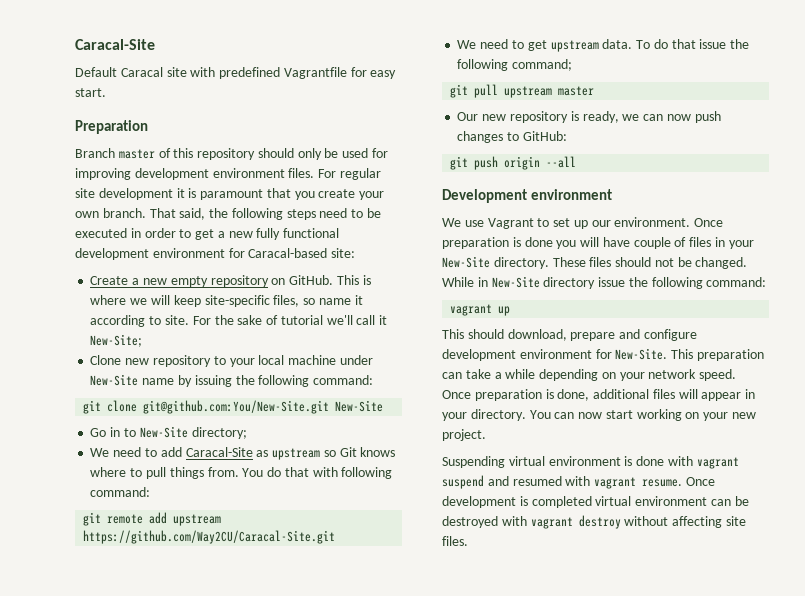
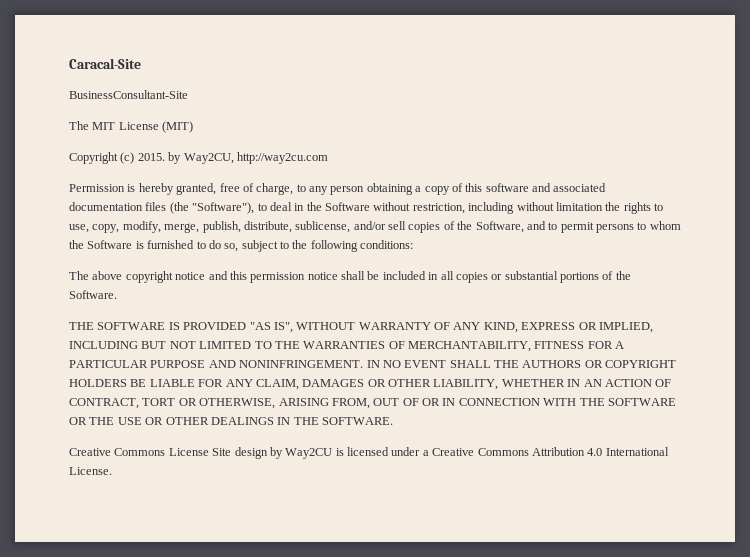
[75,67,397,79] [75,88,106,97] [75,120,148,134] [75,148,389,160] [75,168,381,180] [75,188,385,200] [75,208,382,220] [75,228,340,240] [75,248,356,260] [90,275,371,287] [90,295,363,307] [90,315,388,327] [90,334,143,347] [90,355,373,367] [90,374,374,387] [83,400,384,414] [90,426,247,439] [90,447,396,460] [90,467,393,479] [90,487,151,497] [83,512,222,526] [83,530,336,544] [457,39,750,52] [457,59,573,71] [450,84,595,98] [457,111,721,123] [457,131,567,143] [450,156,577,170] [442,189,612,203] [442,217,724,229] [442,237,754,249] [442,256,748,269] [442,276,767,289] [450,304,511,316] [442,329,697,341] [442,348,764,361] [442,369,737,381] [442,389,756,401] [442,409,757,421] [442,429,486,441] [442,456,739,469] [442,475,715,489] [442,496,749,508] [442,515,746,529] [442,536,468,546] Default Caracal site with predefined Vagrantfile for easy start. // Preparation // Branch master of this repository should only be used for improving development environment files. For regular site development it is paramount that you create your own branch. That said, the following steps need to be executed in order to get a new fully functional development environment for Caracal-based site: // Create a new empty repository on GitHub. This is where we will keep site-specific files, so name it according to site. For the sake of tutorial we'll call it New-Site; // Clone new repository to your local machine under New-Site name by issuing the following command: // git clone git@github.com:You/New-Site.git New-Site // Go in to New-Site directory; // We need to add Caracal-Site as upstream so Git knows where to pull things from. You do that with following command: // git remote add upstream https://github.com/Way2CU/Caracal-Site.git // We need to get upstream data. To do that issue the following command; // git pull upstream master // Our new repository is ready, we can now push changes to GitHub: // git push origin --all // Development environment // We use Vagrant to set up our environment. Once preparation is done you will have couple of files in your New-Site directory. These files should not be changed. While in New-Site directory issue the following command: // vagrant up // This should download, prepare and configure development environment for New-Site. This preparation can take a while depending on your network speed. Once preparation is done, additional files will appear in your directory. You can now start working on your new project. // Suspending virtual environment is done with vagrant suspend and resumed with vagrant resume. Once development is completed virtual environment can be destroyed with vagrant destroy without affecting site files. -> [69,90,188,99] [69,121,194,133] [69,152,328,164] [69,183,607,195] [69,202,663,214] [69,221,681,233] [69,240,414,252] [69,271,631,283] [69,290,117,299] [69,322,653,333] [69,341,625,352] [69,360,677,368] [69,379,672,390] [69,398,676,409] [69,417,393,425] [69,447,669,459] [69,467,112,475] BusinessConsultant-Site // The MIT License (MIT) // Copyright (c) 2015. by Way2CU, http://way2cu.com // Permission is hereby granted, free of charge, to any person obtaining a copy of this software and associated documentation files (the "Software"), to deal in the Software without restriction, including without limitation the rights to use, copy, modify, merge, publish, distribute, sublicense, and/or sell copies of the Software, and to permit persons to whom the Software is furnished to do so, subject to the following conditions: // The above copyright notice and this permission notice shall be included in all copies or substantial portions of the Software. // THE SOFTWARE IS PROVIDED "AS IS", WITHOUT WARRANTY OF ANY KIND, EXPRESS OR IMPLIED, INCLUDING BUT NOT LIMITED TO THE WARRANTIES OF MERCHANTABILITY, FITNESS FOR A PARTICULAR PURPOSE AND NONINFRINGEMENT. IN NO EVENT SHALL THE AUTHORS OR COPYRIGHT HOLDERS BE LIABLE FOR ANY CLAIM, DAMAGES OR OTHER LIABILITY, WHETHER IN AN ACTION OF CONTRACT, TORT OR OTHERWISE, ARISING FROM, OUT OF OR IN CONNECTION WITH THE SOFTWARE OR THE USE OR OTHER DEALINGS IN THE SOFTWARE. // Creative Commons License Site design by Way2CU is licensed under a Creative Commons Attribution 4.0 International License.

